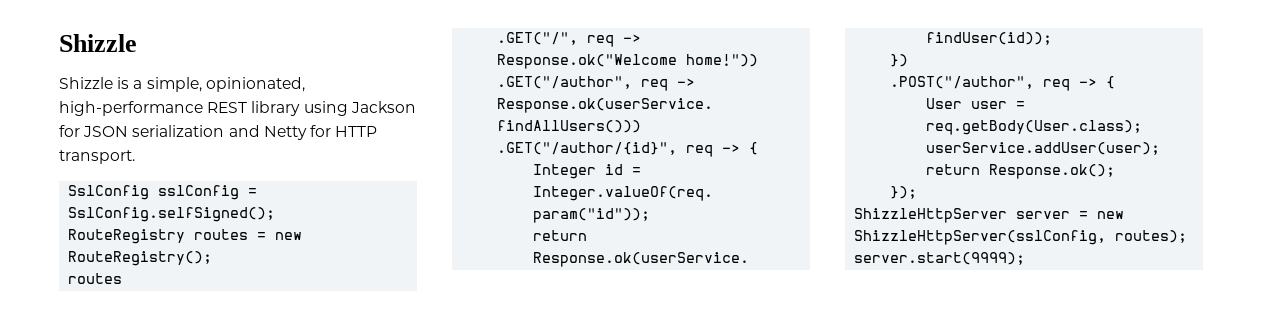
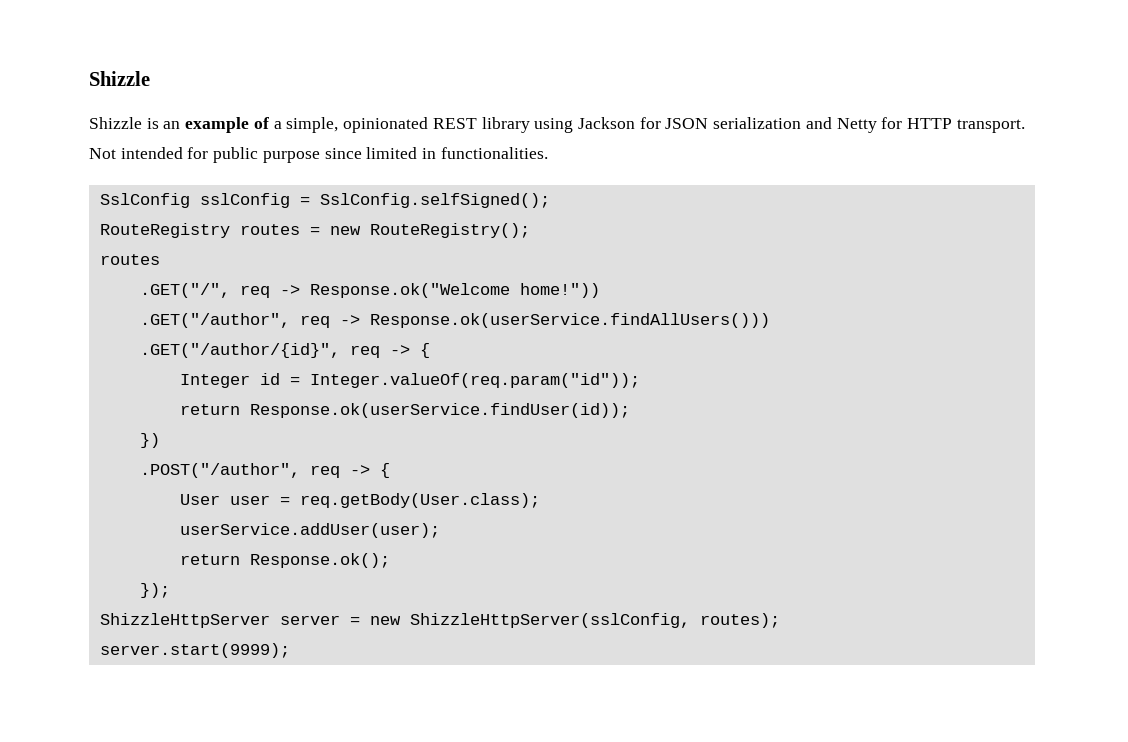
[133,77,305,92] [59,101,203,116] a simple, opinionated, high-performance -> [163,117,429,133] an example of a simple, opinionated
(135, 157) none -> [89,147,548,163] Not intended for public purpose since limited in functionalities.

